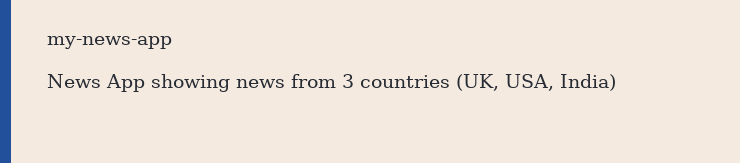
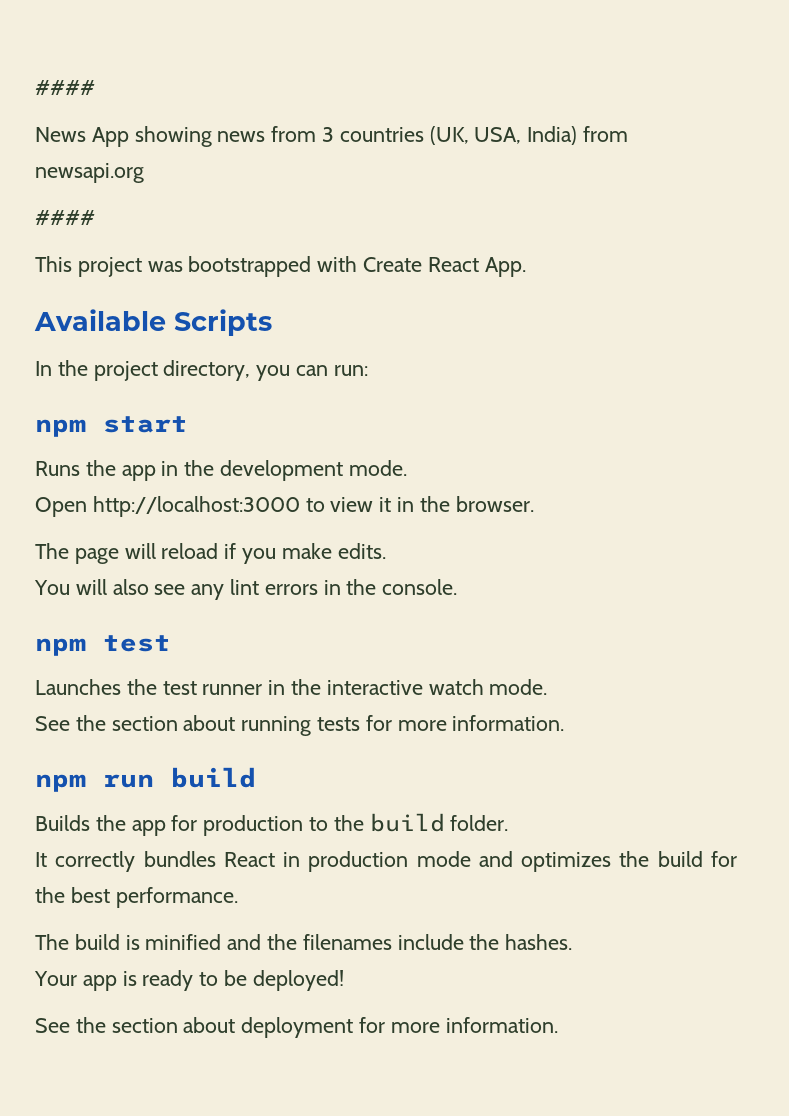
[47,36,172,49] my-news-app -> [35,80,95,95] ####
(616, 82) none -> [583,126,629,142] [35,163,144,183] [35,210,95,225] [35,256,526,277] [34,309,272,336] [35,360,368,381] [35,416,188,437] [35,460,407,481] [35,496,534,517] [35,543,386,564] [34,579,458,600] [35,635,171,656] [35,679,548,695] [35,715,565,736] [35,767,256,792] [35,813,509,836] [35,851,737,872] [35,887,238,908] [35,934,573,950] [34,970,344,991] [35,1017,558,1038] from newsapi.org // #### // This project was bootstrapped with Create React App. // Available Scripts // In the project directory, you can run: // npm start // Runs the app in the development mode. // Open http://localhost:3000 to view it in the browser. // The page will reload if you make edits. // You will also see any lint errors in the console. // npm test // Launches the test runner in the interactive watch mode. // See the section about running tests for more information. // npm run build // Builds the app for production to the build folder. // It correctly bundles React in production mode and optimizes the build for the best performance. // The build is minified and the filenames include the hashes. // Your app is ready to be deployed! // See the section about deployment for more information.

